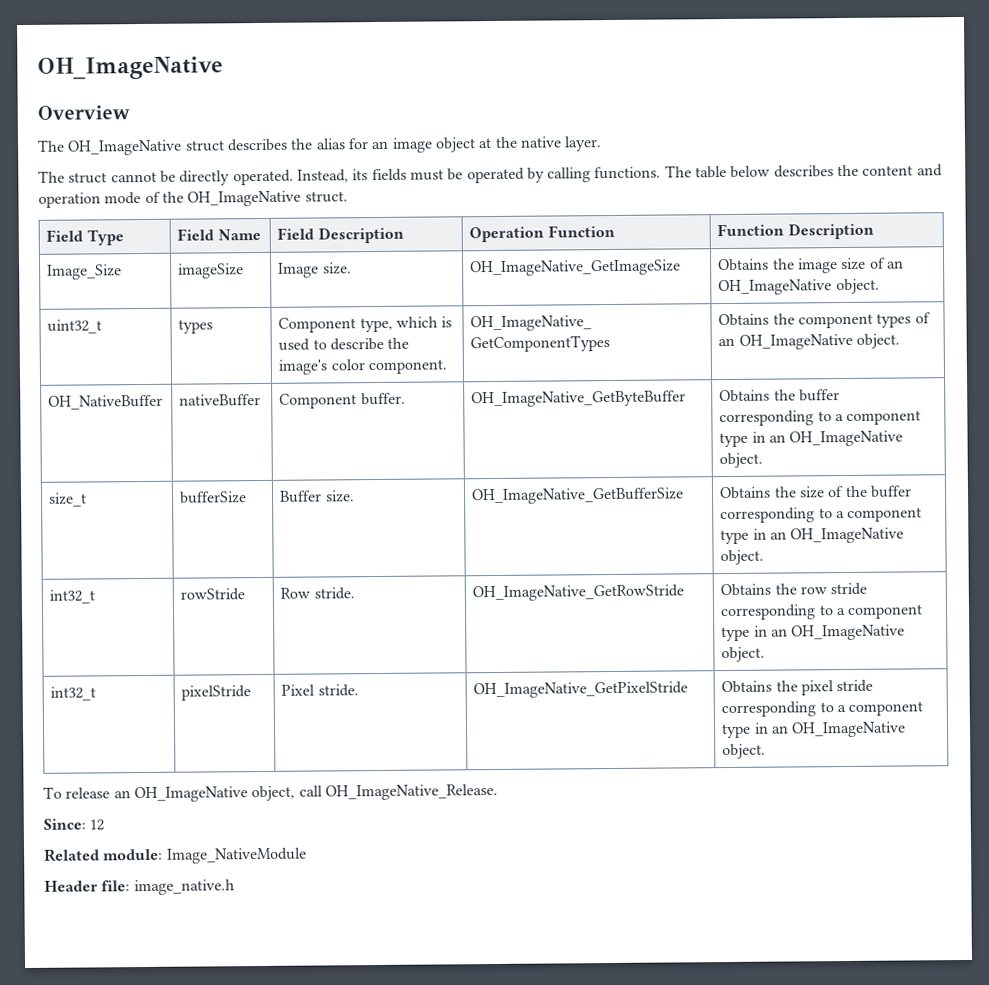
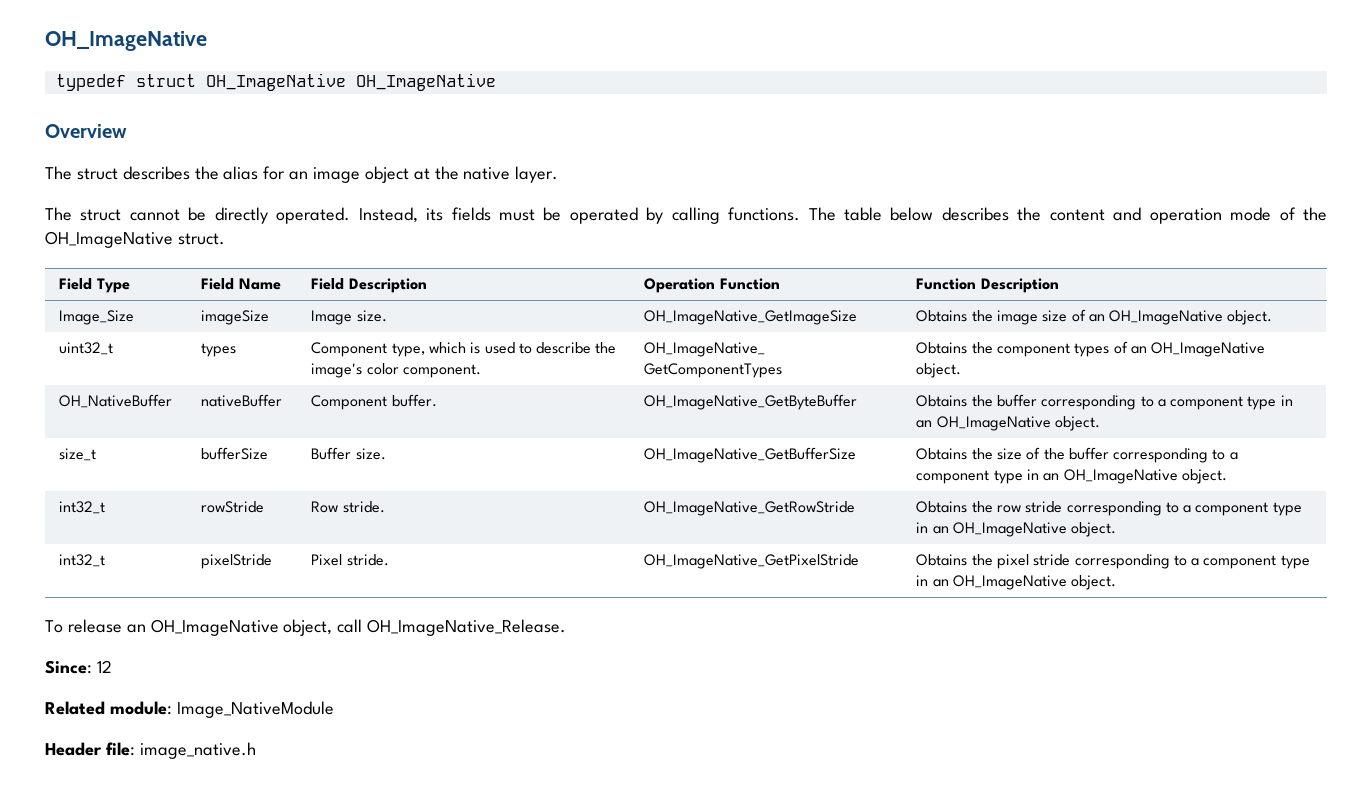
[37,56,223,80] OH_ImageNative -> [45,31,207,51] [55,73,496,91] OH_ImageNative // typedef struct OH_ImageNative OH_ImageNative
[67,139,183,156] OH_ImageNative -> (72, 173) none

